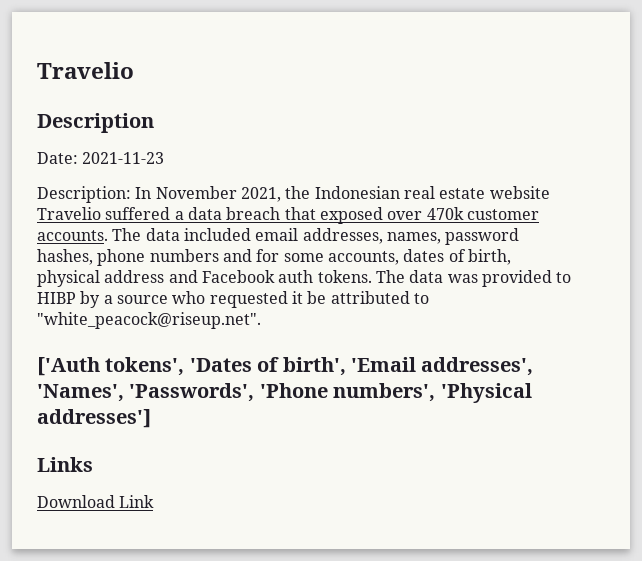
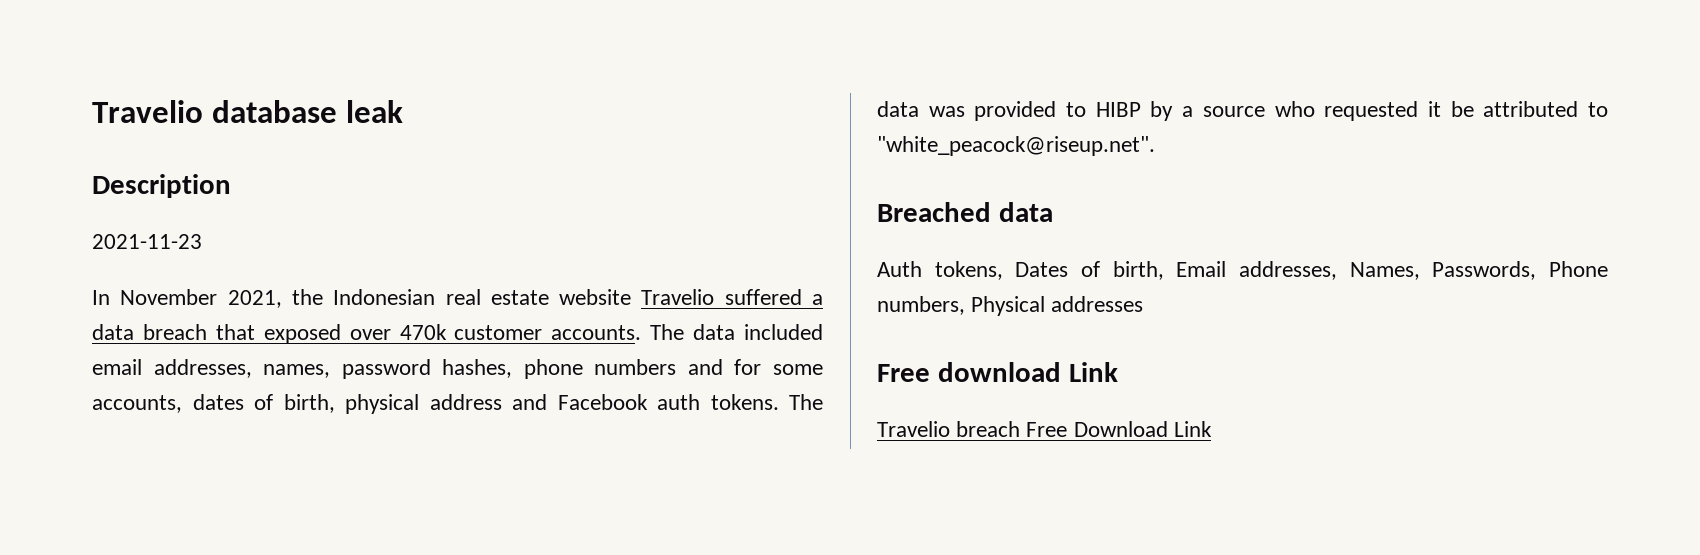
[37,62,134,79] Travelio -> [92,100,403,123] Travelio database leak
[37,152,78,164] Date: -> (231, 186) none
[37,186,131,203] Description: -> (202, 241) none
[37,357,534,376] [37,383,532,403] [37,409,151,428] [37,457,93,472] ['Auth tokens', 'Dates of birth', 'Email addresses', 'Names', 'Passwords', 'Phone numbers', 'Physical addresses'] // Links // -> [877,202,1053,222] [877,261,1608,280] [877,296,1144,316] [877,362,1118,382] [877,421,1068,437] Breached data // Auth tokens, Dates of birth, Email addresses, Names, Passwords, Phone numbers, Physical addresses // Free download Link // Travelio breach Free

